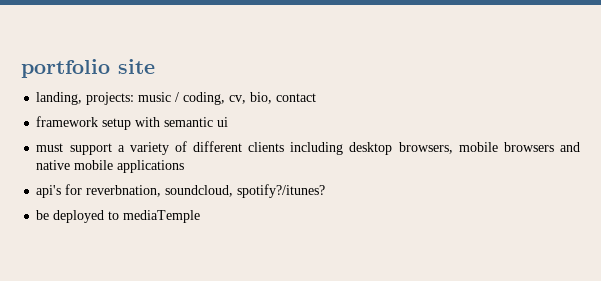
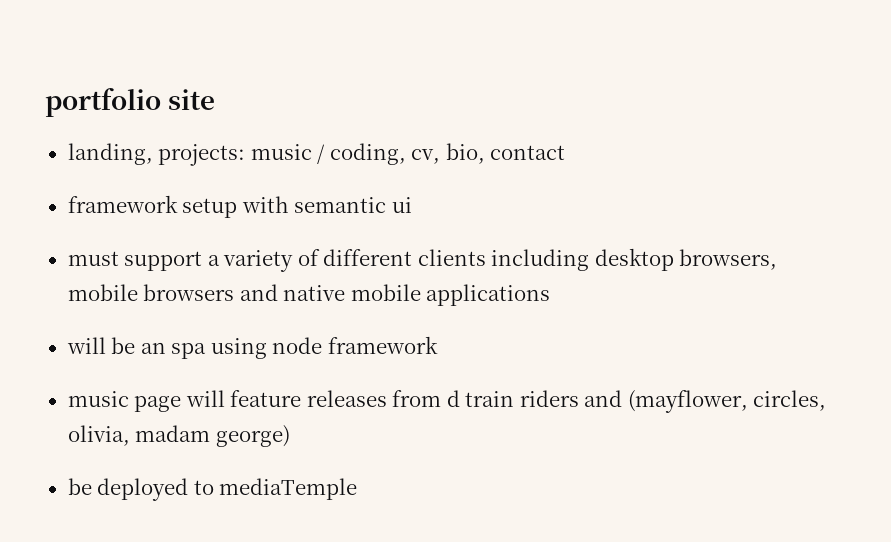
[36,184,326,198] api's for reverbnation, soundcloud, spotify?/itunes? -> [66,336,438,359] [67,390,827,413] [67,425,290,447] will be an spa using node framework // music page will feature releases from d train riders and (mayflower, circles, olivia, madam george)

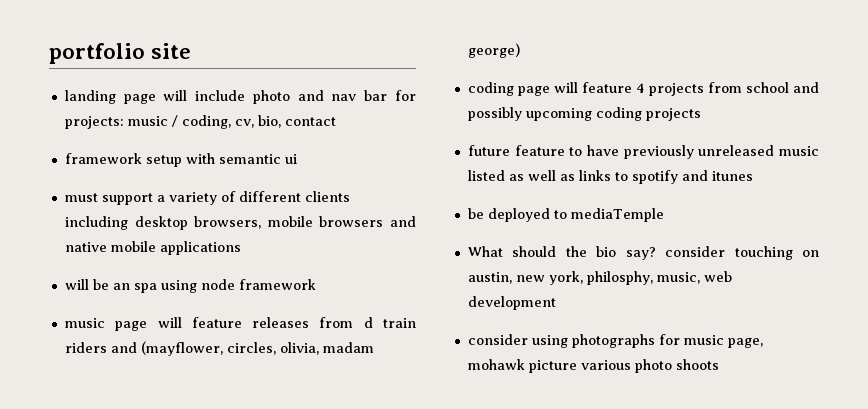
[67,143,153,165] landing, -> [64,90,417,104] landing page will include photo and nav bar for
[67,478,358,501] be deployed to mediaTemple -> [467,82,819,96] [467,107,701,121] [467,145,819,159] [467,170,753,184] [467,208,664,222] [467,246,819,260] [467,271,732,285] [467,296,556,310] [467,334,763,348] [467,359,719,373] coding page will feature 4 projects from school and possibly upcoming coding projects // future feature to have previously unreleased music listed as well as links to spotify and itunes // be deployed to mediaTemple // What should the bio say? consider touching on austin, new york, philosphy, music, web development // consider using photographs for music page, mohawk picture various photo shoots

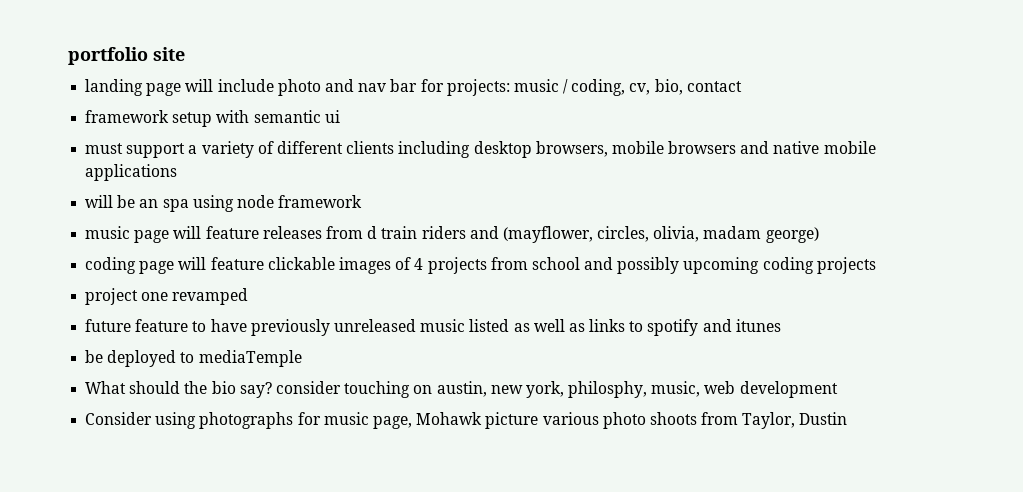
(632, 87) none -> [267,257,412,274] clickable images of
(701, 114) none -> [85,288,249,305] // project one revamped
[467,334,528,345] consider -> [85,412,153,425] Consider
[467,359,525,370] mohawk -> [416,412,483,425] Mohawk
(719, 364) none -> [701,412,848,429] from Taylor, Dustin

